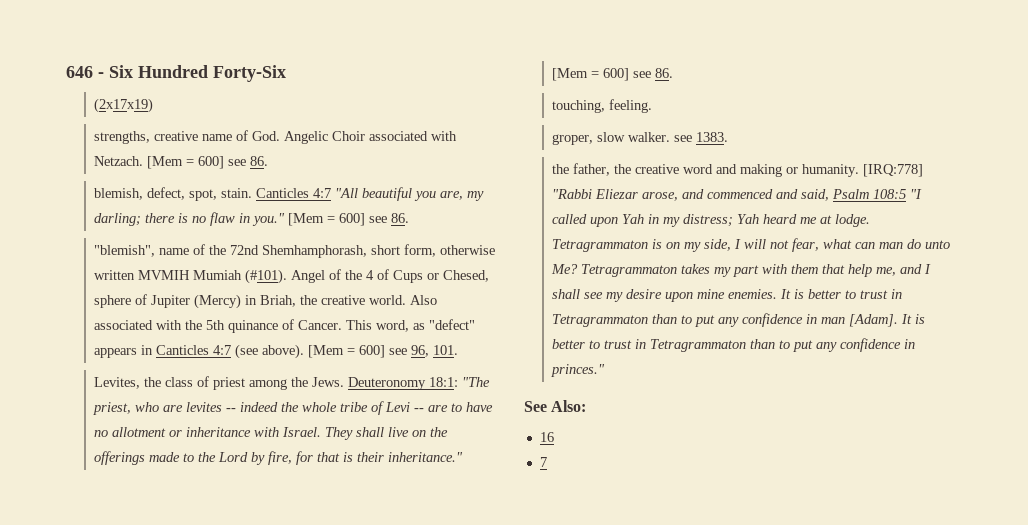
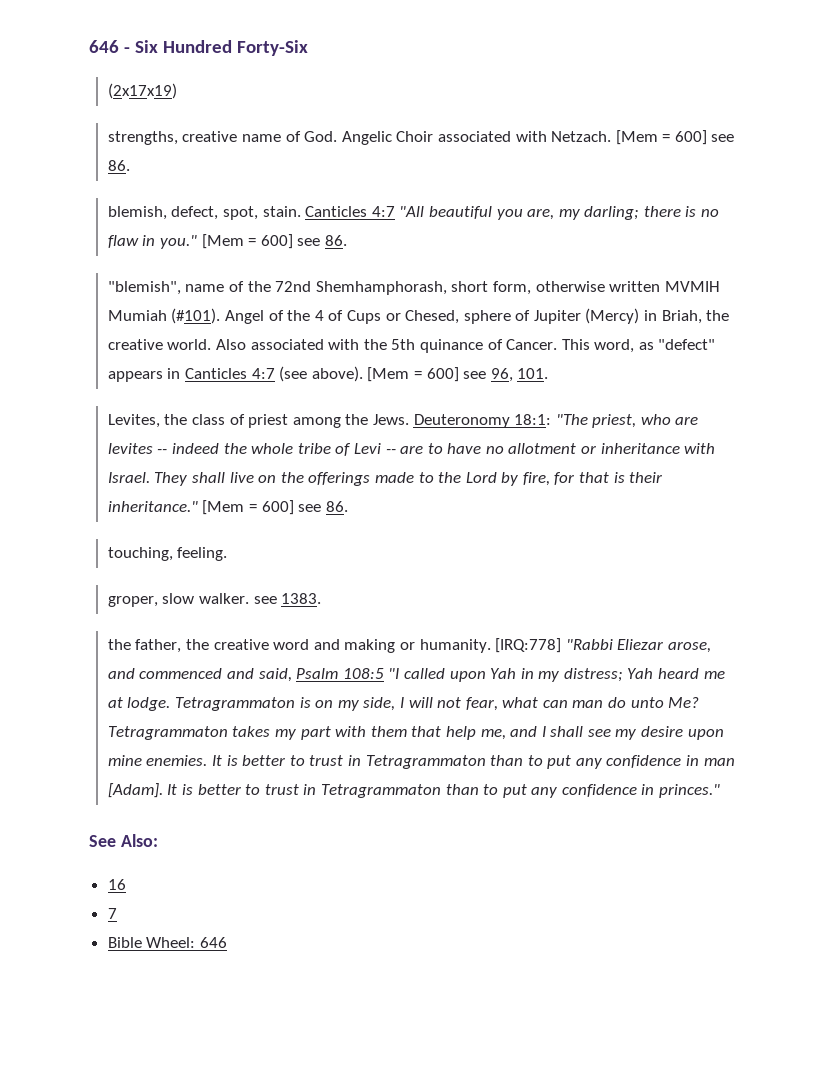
(547, 462) none -> [107,937,227,948] // Bible Wheel: 646

